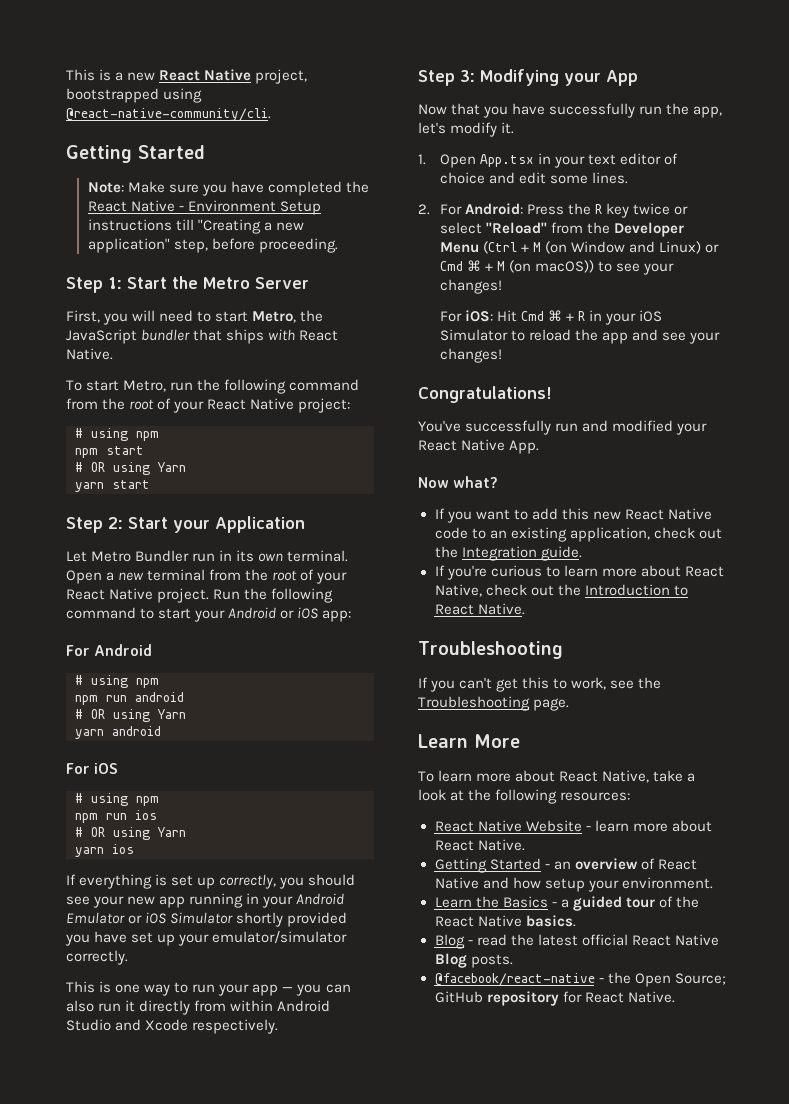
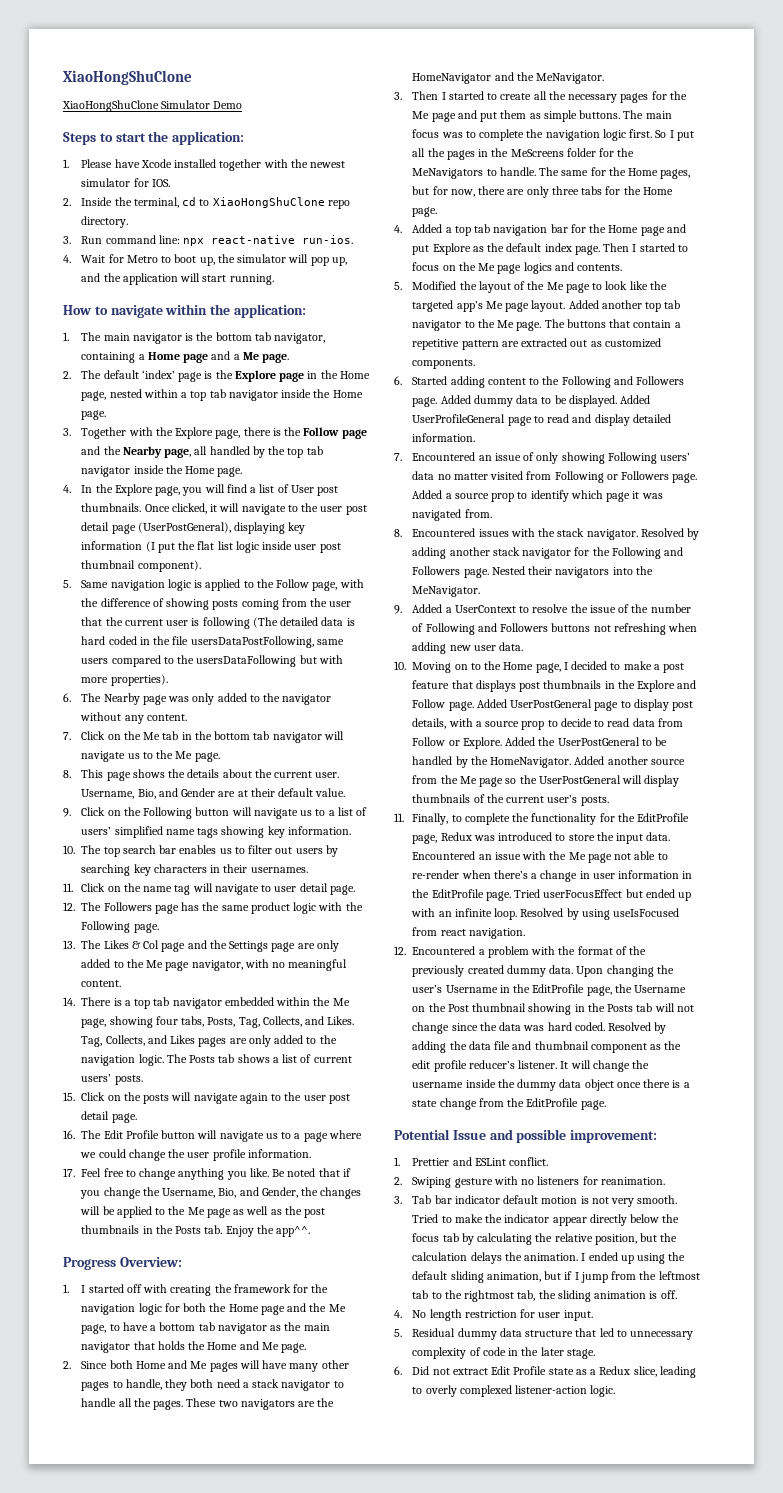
[66,69,308,84] [66,88,203,103] [66,108,271,121] [66,145,205,163] [87,181,369,196] [87,200,321,215] [87,219,304,234] [87,238,338,253] [66,276,309,293] [66,310,324,325] [66,329,339,344] [66,348,113,360] [66,379,360,394] [66,398,351,413] [75,428,159,441] [75,446,144,458] [75,462,186,475] [75,480,150,492] [66,516,305,533] [66,550,349,562] [66,569,348,584] [66,588,334,603] [66,607,352,622] [66,644,153,656] [75,675,159,688] [75,692,184,705] [75,709,186,722] [75,726,161,739] [66,763,119,774] [75,793,159,806] [75,810,157,823] [75,827,186,840] [75,844,134,857] [66,874,356,889] [66,893,345,908] [66,912,348,927] [65,931,348,946] [66,950,128,965] [66,981,351,996] [66,1000,331,1015] [66,1019,279,1034] [418,69,638,86] [418,103,723,118] [418,122,515,137] [418,153,678,168] [439,172,628,184] [418,203,689,218] [439,222,684,237] [439,241,720,254] [439,260,675,275] [439,279,502,294] [439,310,663,325] [439,329,721,344] [439,348,502,363] [418,386,552,403] [418,420,708,435] [418,439,540,454] [418,476,499,488] [434,508,712,523] [434,527,722,542] [434,546,582,561] [434,565,724,580] [434,584,688,597] [434,603,525,615] [418,641,563,659] [418,677,662,692] [418,696,570,711] [418,734,520,748] [418,770,696,783] [418,789,631,804] [434,820,712,832] [434,839,525,851] [434,858,697,873] [434,877,713,892] [434,896,699,911] [434,915,576,927] [434,934,719,949] [434,953,513,968] [434,972,726,987] [434,991,675,1006] This is a new React Native project, bootstrapped using @react-native-community/cli. // Getting Started // Note: Make sure you have completed the React Native - Environment Setup instructions till "Creating a new application" step, before proceeding. // Step 1: Start the Metro Server // First, you will need to start Metro, the JavaScript bundler that ships with React Native. // To start Metro, run the following command from the root of your React Native project: // # using npm // npm start // # OR using Yarn // yarn start // Step 2: Start your Application // Let Metro Bundler run in its own terminal. Open a new terminal from the root of your React Native project. Run the following command to start your Android or iOS app: // For Android // # using npm // npm run android // # OR using Yarn // yarn android // For iOS // # using npm // npm run ios // # OR using Yarn // yarn ios // If everything is set up correctly, you should see your new app running in your Android Emulator or iOS Simulator shortly provided you have set up your emulator/simulator correctly. // This is one way to run your app — you can also run it directly from within Android Studio and Xcode respectively. // Step 3: Modifying your App // Now that you have successfully run the app, let's modify it. // 1. Open App.tsx in your text editor of choice and edit some lines. // 2. For Android: Press the R key twice or select "Reload" from the Developer Menu (Ctrl + M (on Window and Linux) or Cmd ⌘ + M (on macOS)) to see your changes! // For iOS: Hit Cmd ⌘ + R in your iOS Simulator to reload the app and see your changes! // Congratulations! // You've successfully run and modified your React Native App. // Now what? // If you want to add this new React Native code to an existing application, check out the Integration guide. // If you're curious to learn more about React Native, check out the Introduction to React Native. // Troubleshooting // If you can't get this to work, see the Troubleshooting page. // Learn More // To learn more about React Native, take a look at the following resources: // React Native Website - learn more about React Native. // Getting Started - an overview of React Native and how setup your environment. // Learn the Basics - a guided tour of the React Native basics. // Blog - read the latest official React Native Blog posts. // @facebook/react-native - the Open Source; GitHub repository for React Native. -> [63,70,192,85] [62,100,243,112] [63,131,245,145] [63,159,346,171] [81,178,170,187] [63,197,350,209] [81,216,129,228] [63,235,354,246] [63,254,347,266] [81,273,274,285] [63,304,306,318] [63,332,326,344] [81,351,290,363] [63,370,370,382] [81,389,363,401] [81,410,107,420] [63,427,367,439] [81,446,323,458] [81,465,243,477] [63,484,339,496] [81,503,367,515] [81,522,306,534] [81,541,341,553] [81,560,201,572] [63,579,364,591] [81,598,352,610] [81,617,355,629] [81,636,344,648] [81,655,343,667] [81,674,168,686] [63,693,332,705] [80,712,187,724] [63,731,344,743] [81,750,220,762] [63,769,340,781] [81,788,346,799] [63,807,368,819] [81,826,351,838] [63,845,338,857] [81,864,308,876] [63,883,355,895] [63,902,363,914] [81,921,159,933] [63,940,339,952] [81,959,348,971] [81,980,122,987] [63,997,350,1009] [81,1016,355,1028] [81,1035,337,1047] [81,1054,352,1066] [81,1074,143,1085] [63,1092,350,1104] [81,1111,137,1123] [63,1130,362,1142] [80,1149,311,1161] [63,1168,351,1180] [80,1187,362,1199] [80,1206,326,1218] [81,1225,311,1237] [63,1257,182,1270] [63,1284,329,1296] [81,1303,346,1315] [81,1322,330,1334] [81,1341,307,1353] [63,1360,349,1372] [81,1379,344,1391] [81,1398,335,1410] [412,72,605,84] [394,91,687,103] [412,110,672,122] [412,129,694,141] [412,148,635,160] [412,167,691,179] [412,186,673,198] [412,207,438,217] [394,224,686,236] [412,243,688,255] [412,262,623,274] [394,281,667,293] [412,300,681,312] [412,319,681,331] [412,338,661,350] [412,359,476,369] [394,376,685,388] [412,395,651,407] [412,414,671,426] [412,433,476,442] [394,452,691,464] [412,471,698,483] [412,490,663,502] [412,509,492,521] [394,528,700,540] [412,547,684,559] [412,566,653,578] [412,586,481,597] [394,604,691,614] [412,623,698,635] [412,642,524,654] [394,661,685,673] [412,680,697,692] [412,699,694,711] [412,718,683,730] [412,737,668,749] [412,756,685,768] [412,775,680,787] [412,794,609,806] [394,813,690,825] [412,832,671,844] [412,851,668,863] [412,870,693,882] [412,889,692,901] [411,908,680,920] [412,927,525,939] [394,946,647,958] [412,965,674,977] [412,984,687,996] [412,1003,694,1015] [412,1022,667,1034] [412,1041,682,1053] [412,1060,650,1072] [412,1079,690,1091] [412,1098,606,1110] [394,1129,658,1143] [394,1157,549,1166] [394,1176,665,1188] [394,1195,678,1207] [412,1214,680,1226] [412,1233,678,1245] [412,1252,686,1264] [412,1271,700,1283] [412,1290,677,1302] [394,1309,593,1321] [394,1328,694,1340] [412,1347,595,1359] [394,1366,696,1378] [412,1385,616,1397] XiaoHongShuClone // XiaoHongShuClone Simulator Demo // Steps to start the application: // 1. Please have Xcode installed together with the newest simulator for IOS. // 2. Inside the terminal, cd to XiaoHongShuClone repo directory. // 3. Run command line: npx react-native run-ios. // 4. Wait for Metro to boot up, the simulator will pop up, and the application will start running. // How to navigate within the application: // 1. The main navigator is the bottom tab navigator, containing a Home page and a Me page. // 2. The default ‘index’ page is the Explore page in the Home page, nested within a top tab navigator inside the Home page. // 3. Together with the Explore page, there is the Follow page and the Nearby page, all handled by the top tab navigator inside the Home page. // 4. In the Explore page, you will find a list of User post thumbnails. Once clicked, it will navigate to the user post detail page (UserPostGeneral), displaying key information (I put the flat list logic inside user post thumbnail component). // 5. Same navigation logic is applied to the Follow page, with the difference of showing posts coming from the user that the current user is following (The detailed data is hard coded in the file usersDataPostFollowing, same users compared to the usersDataFollowing but with more properties). // 6. The Nearby page was only added to the navigator without any content. // 7. Click on the Me tab in the bottom tab navigator will navigate us to the Me page. // 8. This page shows the details about the current user. Username, Bio, and Gender are at their default value. // 9. Click on the Following button will navigate us to a list of users’ simplified name tags showing key information. // 10. The top search bar enables us to filter out users by searching key characters in their usernames. // 11. Click on the name tag will navigate to user detail page. // 12. The Followers page has the same product logic with the Following page. // 13. The Likes & Col page and the Settings page are only added to the Me page navigator, with no meaningful content. // 14. There is a top tab navigator embedded within the Me page, showing four tabs, Posts, Tag, Collects, and Likes. Tag, Collects, and Likes pages are only added to the navigation logic. The Posts tab shows a list of current users’ posts. // 15. Click on the posts will navigate again to the user post detail page. // 16. The Edit Profile button will navigate us to a page where we could change the user profile information. // 17. Feel free to change anything you like. Be noted that if you change the Username, Bio, and Gender, the changes will be applied to the Me page as well as the post thumbnails in the Posts tab. Enjoy the app^^. // Progress Overview: // 1. I started off with creating the framework for the navigation logic for both the Home page and the Me page, to have a bottom tab navigator as the main navigator that holds the Home and Me page. // 2. Since both Home and Me pages will have many other pages to handle, they both need a stack navigator to handle all the pages. These two navigators are the HomeNavigator and the MeNavigator. // 3. Then I started to create all the necessary pages for the Me page and put them as simple buttons. The main focus was to complete the navigation logic first. So I put all the pages in the MeScreens folder for the MeNavigators to handle. The same for the Home pages, but for now, there are only three tabs for the Home page. // 4. Added a top tab navigation bar for the Home page and put Explore as the default index page. Then I started to focus on the Me page logics and contents. // 5. Modified the layout of the Me page to look like the targeted app’s Me page layout. Added another top tab navigator to the Me page. The buttons that contain a repetitive pattern are extracted out as customized components. // 6. Started adding content to the Following and Followers page. Added dummy data to be displayed. Added UserProfileGeneral page to read and display detailed information. // 7. Encountered an issue of only showing Following users’ data no matter visited from Following or Followers page. Added a source prop to identify which page it was navigated from. // 8. Encountered issues with the stack navigator. Resolved by adding another stack navigator for the Following and Followers page. Nested their navigators into the MeNavigator. // 9. Added a UserContext to resolve the issue of the number of Following and Followers buttons not refreshing when adding new user data. // 10. Moving on to the Home page, I decided to make a post feature that displays post thumbnails in the Explore and Follow page. Added UserPostGeneral page to display post details, with a source prop to decide to read data from Follow or Explore. Added the UserPostGeneral to be handled by the HomeNavigator. Added another source from the Me page so the UserPostGeneral will display thumbnails of the current user’s posts. // 11. Finally, to complete the functionality for the EditProfile page, Redux was introduced to store the input data. Encountered an issue with the Me page not able to re-render when there’s a change in user information in the EditProfile page. Tried userFocusEffect but ended up with an infinite loop. Resolved by using useIsFocused from react navigation. // 12. Encountered a problem with the format of the previously created dummy data. Upon changing the user’s Username in the EditProfile page, the Username on the Post thumbnail showing in the Posts tab will not change since the data was hard coded. Resolved by adding the data file and thumbnail component as the edit profile reducer’s listener. It will change the username inside the dummy data object once there is a state change from the EditProfile page. // Potential Issue and possible improvement: // 1. Prettier and ESLint conflict. // 2. Swiping gesture with no listeners for reanimation. // 3. Tab bar indicator default motion is not very smooth. Tried to make the indicator appear directly below the focus tab by calculating the relative position, but the calculation delays the animation. I ended up using the default sliding animation, but if I jump from the leftmost tab to the rightmost tab, the sliding animation is off. // 4. No length restriction for user input. // 5. Residual dummy data structure that led to unnecessary complexity of code in the later stage. // 6. Did not extract Edit Profile state as a Redux slice, leading to overly complexed listener-action logic.

